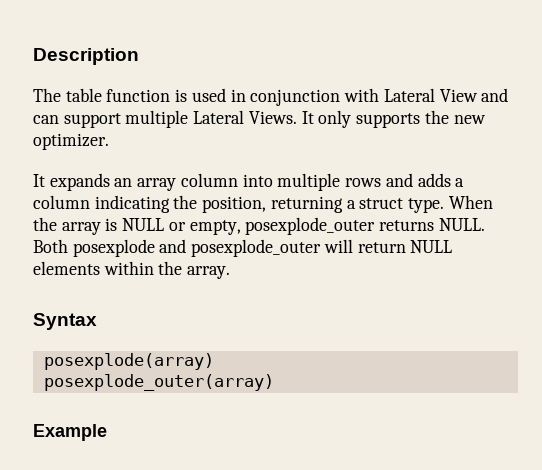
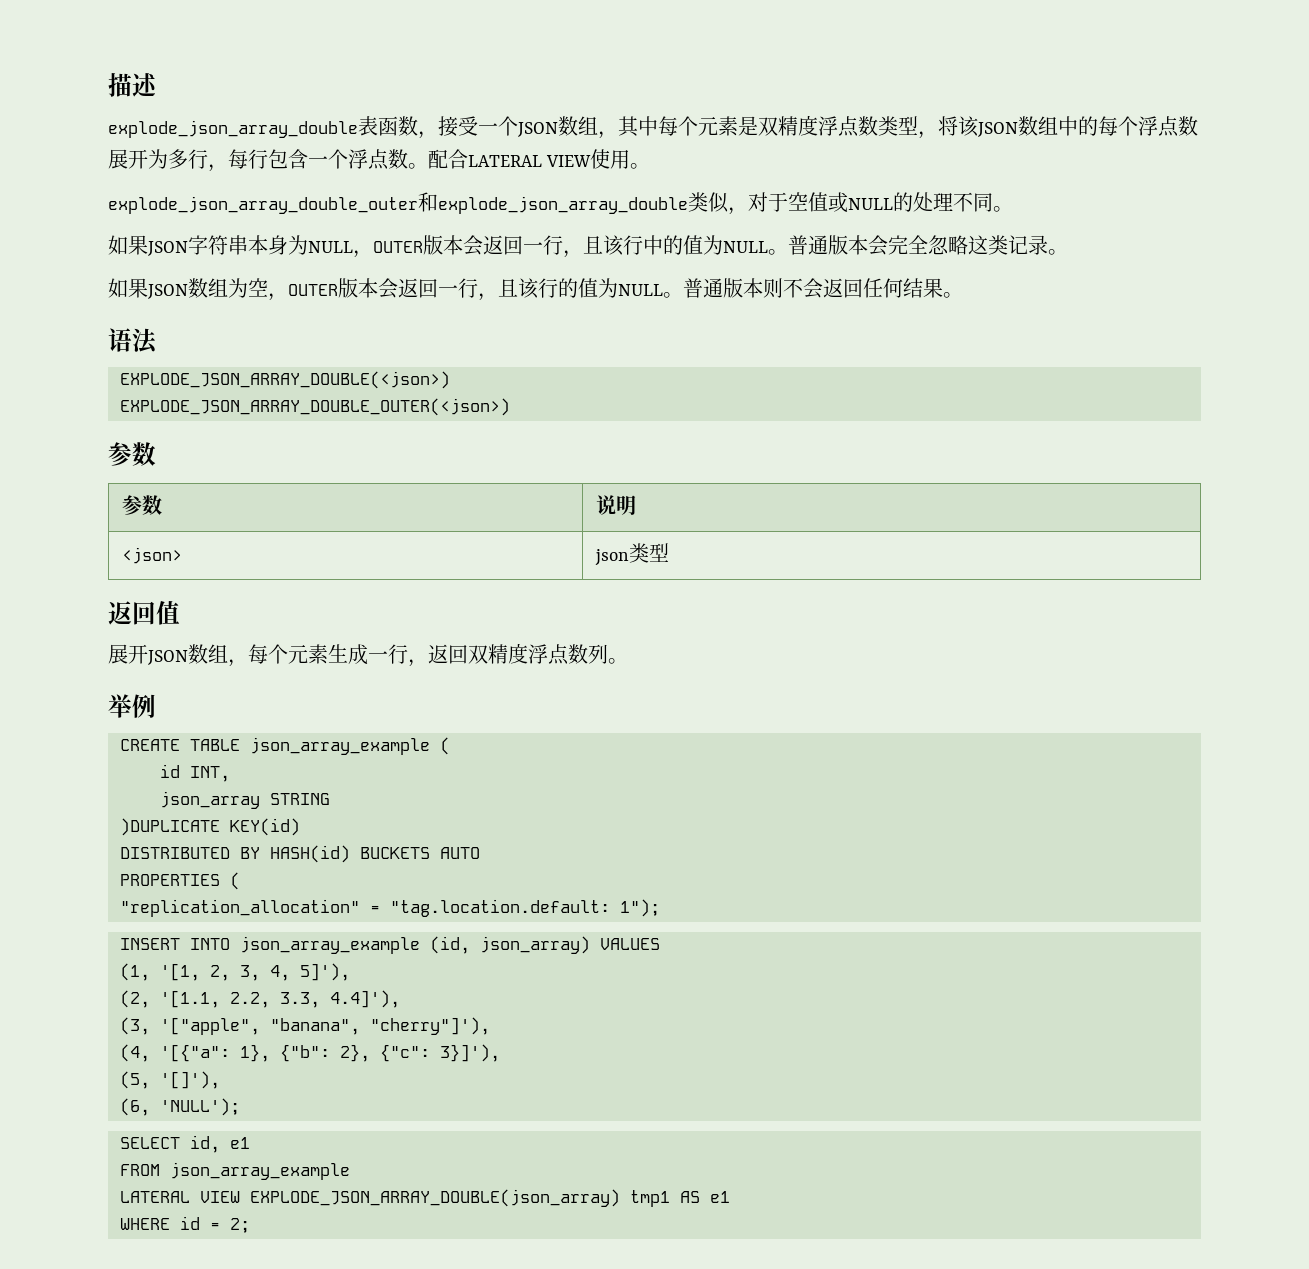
[33,48,139,65] [33,88,509,106] [33,110,486,128] [33,133,109,150] [33,173,465,191] [33,195,493,213] [33,217,485,235] [33,239,453,257] [33,261,231,279] [33,313,97,330] [43,353,214,370] [43,374,274,391] [33,424,107,441] Description // The table function is used in conjunction with Lateral View and can support multiple Lateral Views. It only supports the new optimizer. // It expands an array column into multiple rows and adds a column indicating the position, returning a struct type. When the array is NULL or empty, posexplode_outer returns NULL. Both posexplode and posexplode_outer will return NULL elements within the array. // Syntax // posexplode(array) // posexplode_outer(array) // Example -> [108,73,157,97] [108,115,1198,139] [108,149,651,172] [108,192,1013,215] [108,235,1068,258] [108,278,963,301] [108,328,158,354] [120,371,450,389] [120,398,510,416] [108,442,156,466] [122,495,163,515] [596,495,637,515] [122,547,183,564] [595,543,670,566] [108,601,180,625] [108,643,628,667] [108,694,156,718] [120,737,450,755] [160,764,230,782] [160,791,330,809] [120,818,300,836] [120,845,480,863] [120,872,240,890] [120,899,660,917] [120,936,660,954] [120,963,350,981] [120,990,400,1008] [120,1017,490,1035] [120,1044,500,1062] [120,1071,220,1089] [120,1098,240,1116] [120,1135,250,1153] [120,1162,350,1180] [120,1189,730,1207] [120,1216,250,1233] 描述 // explode_json_array_double表函数，接受一个JSON数组，其中每个元素是双精度浮点数类型，将该JSON数组中的每个浮点数展开为多行，每行包含一个浮点数。配合LATERAL VIEW使用。 // explode_json_array_double_outer和explode_json_array_double类似，对于空值或NULL的处理不同。 // 如果JSON字符串本身为NULL，OUTER版本会返回一行，且该行中的值为NULL。普通版本会完全忽略这类记录。 // 如果JSON数组为空，OUTER版本会返回一行，且该行的值为NULL。普通版本则不会返回任何结果。 // 语法 // EXPLODE_JSON_ARRAY_DOUBLE(<json>) // EXPLODE_JSON_ARRAY_DOUBLE_OUTER(<json>) // 参数 // 参数 | 说明 // <json> | json类型 // 返回值 // 展开JSON数组，每个元素生成一行，返回双精度浮点数列。 // 举例 // CREATE TABLE json_array_example ( // id INT, // json_array STRING // )DUPLICATE KEY(id) // DISTRIBUTED BY HASH(id) BUCKETS AUTO // PROPERTIES ( // "replication_allocation" = "tag.location.default: 1"); // INSERT INTO json_array_example (id, json_array) VALUES // (1, '[1, 2, 3, 4, 5]'), // (2, '[1.1, 2.2, 3.3, 4.4]'), // (3, '["apple", "banana", "cherry"]'), // (4, '[{"a": 1}, {"b": 2}, {"c": 3}]'), // (5, '[]'), // (6, 'NULL'); // SELECT id, e1 // FROM json_array_example // LATERAL VIEW EXPLODE_JSON_ARRAY_DOUBLE(json_array) tmp1 AS e1 // WHERE id = 2;

